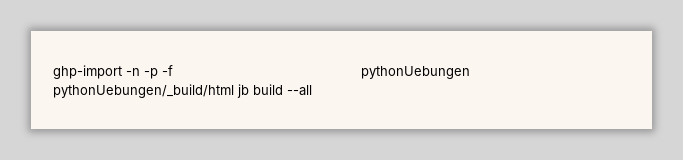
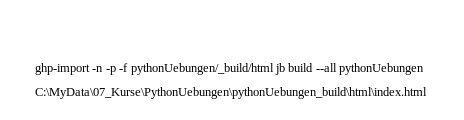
(470, 72) none -> [35,87,427,99] // C:\MyData\07_Kurse\PythonUebungen\pythonUebungen_build\html\index.html

